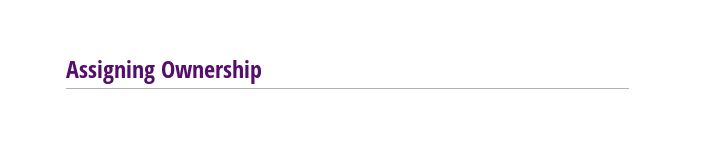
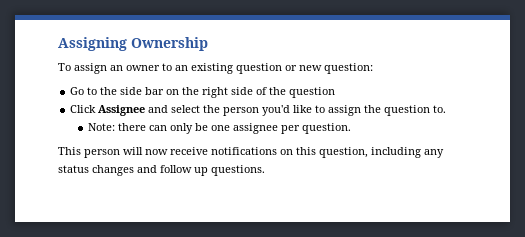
(263, 72) none -> [58,63,373,74] [70,87,336,98] [70,105,447,116] [87,123,351,134] [58,147,444,158] [58,165,265,176] // To assign an owner to an existing question or new question: // Go to the side bar on the right side of the question // Click Assignee and select the person you'd like to assign the question to. // Note: there can only be one assignee per question. // This person will now receive notifications on this question, including any status changes and follow up questions.

